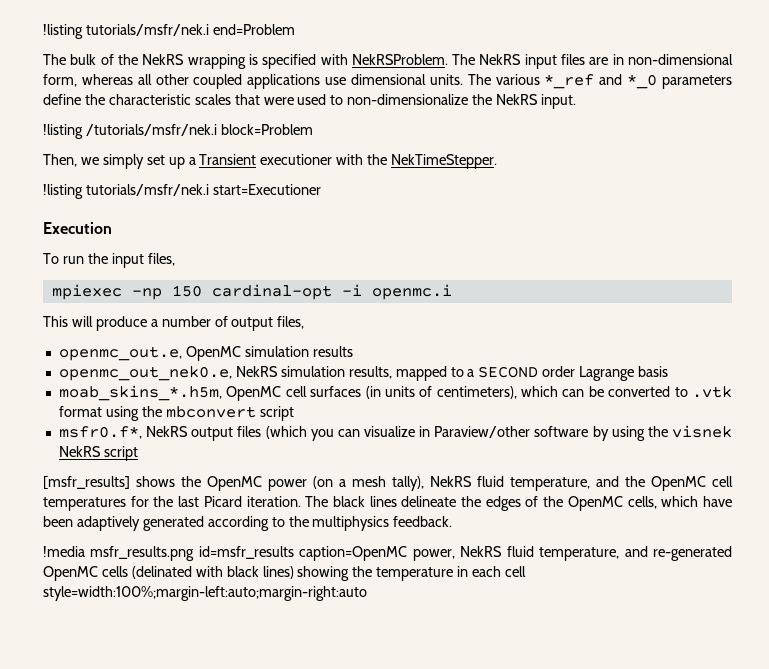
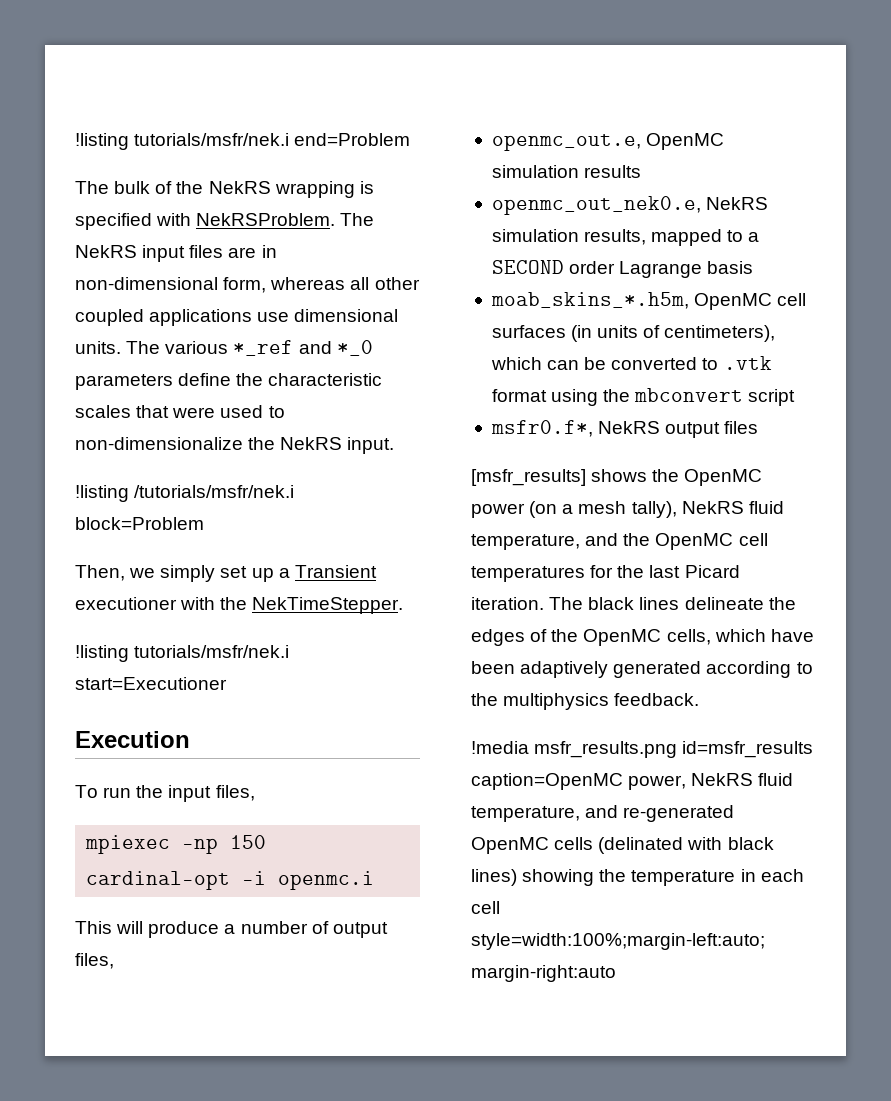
[265,425,733,441] [58,446,138,461] (which you can visualize in Paraview/other software by using the visnek NekRS script -> (759, 427) none

